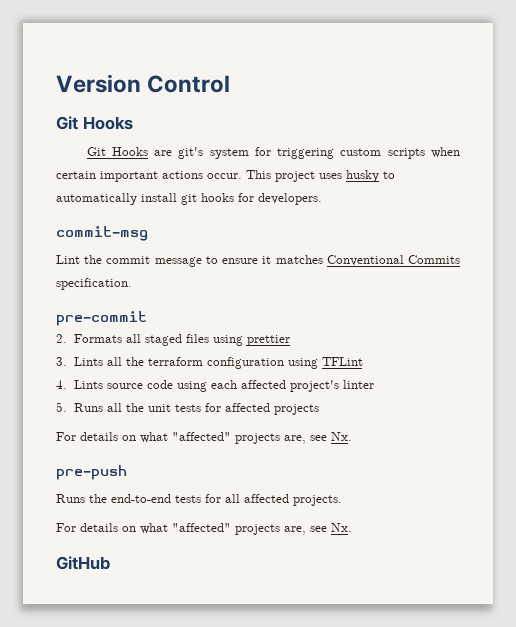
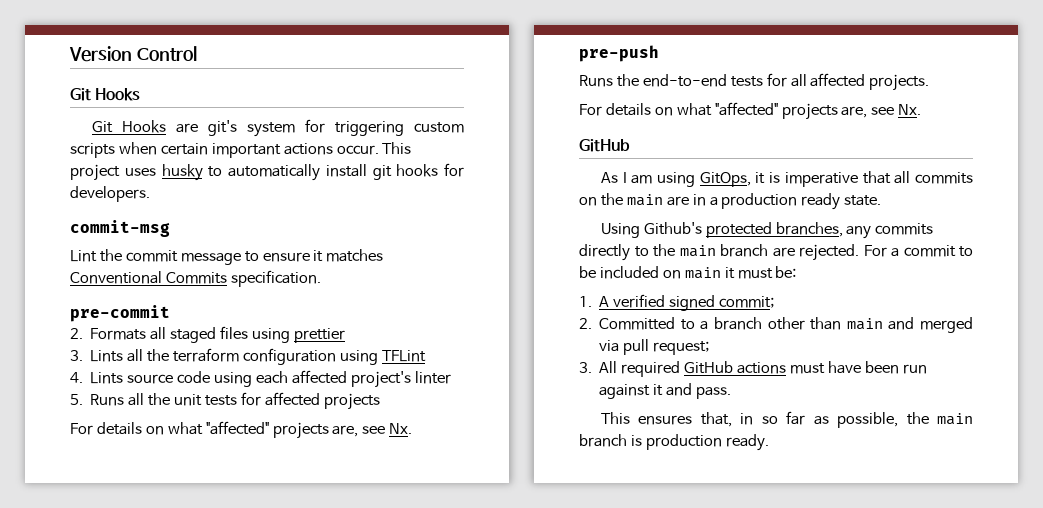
(110, 563) none -> [600,171,973,187] [579,193,882,210] [600,222,934,239] [579,244,973,261] [579,266,797,279] [579,294,774,311] [579,317,973,333] [599,339,710,355] [579,361,927,377] [599,383,731,399] [600,411,973,428] [579,434,769,451] // As I am using GitOps, it is imperative that all commits on the main are in a production ready state. // Using Github's protected branches, any commits directly to the main branch are rejected. For a commit to be included on main it must be: // 1. A verified signed commit; // 2. Committed to a branch other than main and merged via pull request; // 3. All required GitHub actions must have been run against it and pass. // This ensures that, in so far as possible, the main branch is production ready.

